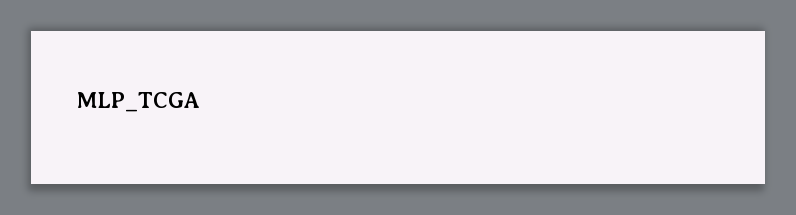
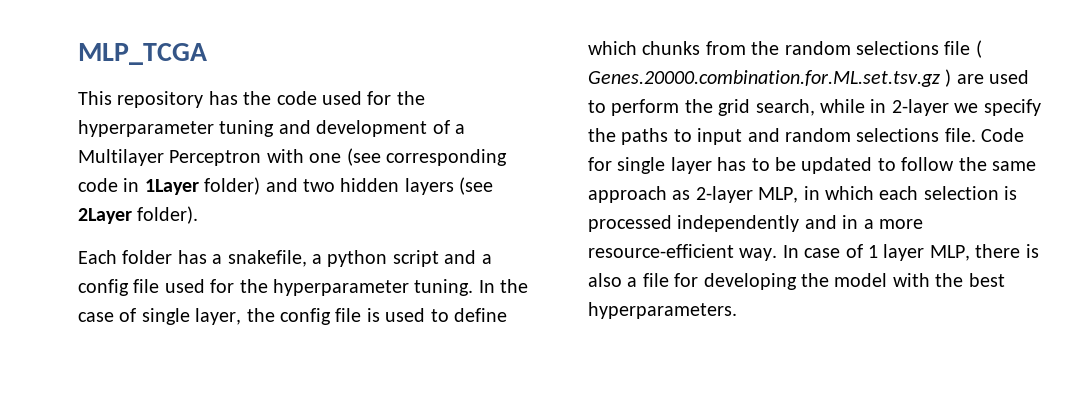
(200, 102) none -> [78,91,425,108] [78,120,465,137] [78,148,507,166] [78,177,494,195] [78,206,199,224] [78,250,492,267] [78,279,529,296] [78,308,507,325] [588,40,982,58] [588,69,1030,87] [588,99,1041,116] [588,128,1025,145] [588,157,1036,174] [588,186,1018,203] [588,215,923,232] [588,244,1039,261] [588,273,1005,290] [588,302,737,319] // This repository has the code used for the hyperparameter tuning and development of a Multilayer Perceptron with one (see corresponding code in 1Layer folder) and two hidden layers (see 2Layer folder). // Each folder has a snakefile, a python script and a config file used for the hyperparameter tuning. In the case of single layer, the config file is used to define which chunks from the random selections file ( Genes.20000.combination.for.ML.set.tsv.gz ) are used to perform the grid search, while in 2-layer we specify the paths to input and random selections file. Code for single layer has to be updated to follow the same approach as 2-layer MLP, in which each selection is processed independently and in a more resource-efficient way. In case of 1 layer MLP, there is also a file for developing the model with the best hyperparameters.

